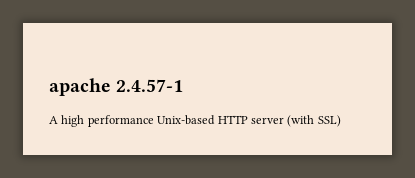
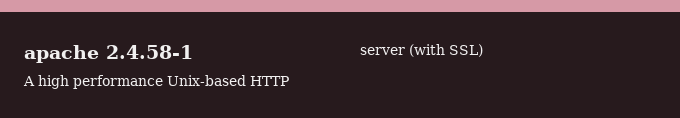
[116,79,184,92] 2.4.57-1 -> [106,45,193,59] 2.4.58-1

